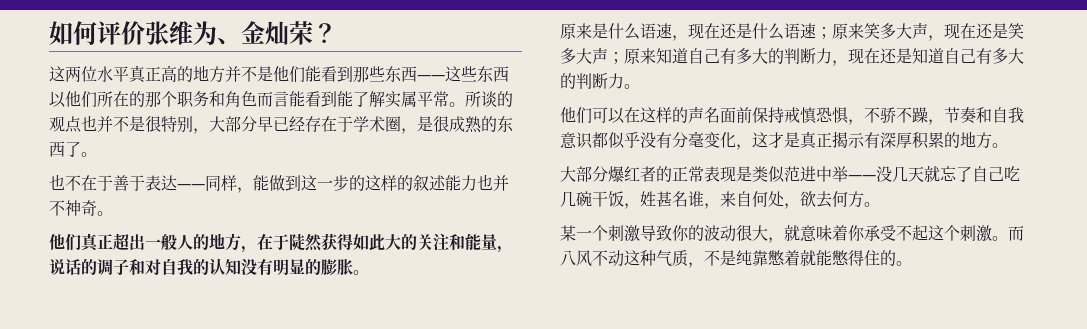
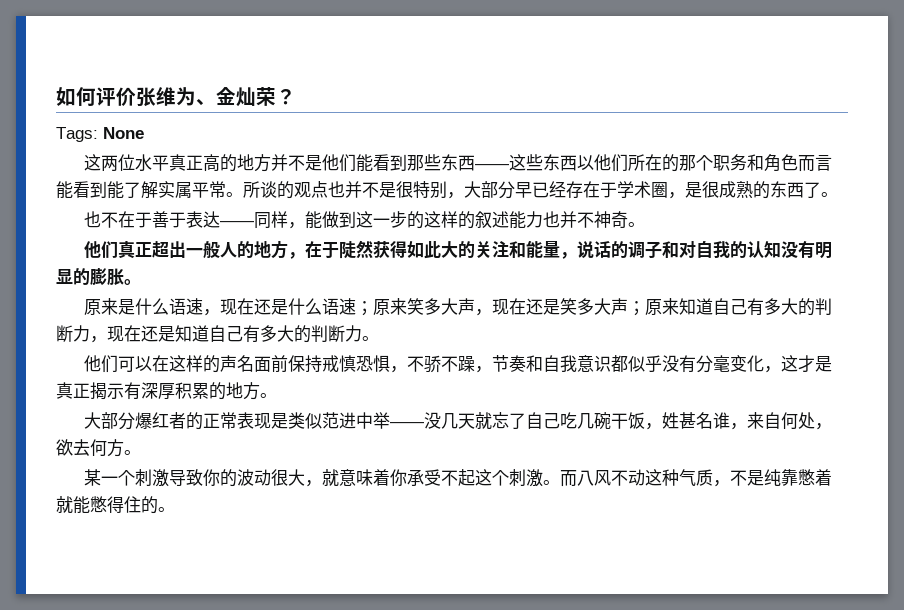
(337, 33) none -> [56,127,144,142] // Tags: None

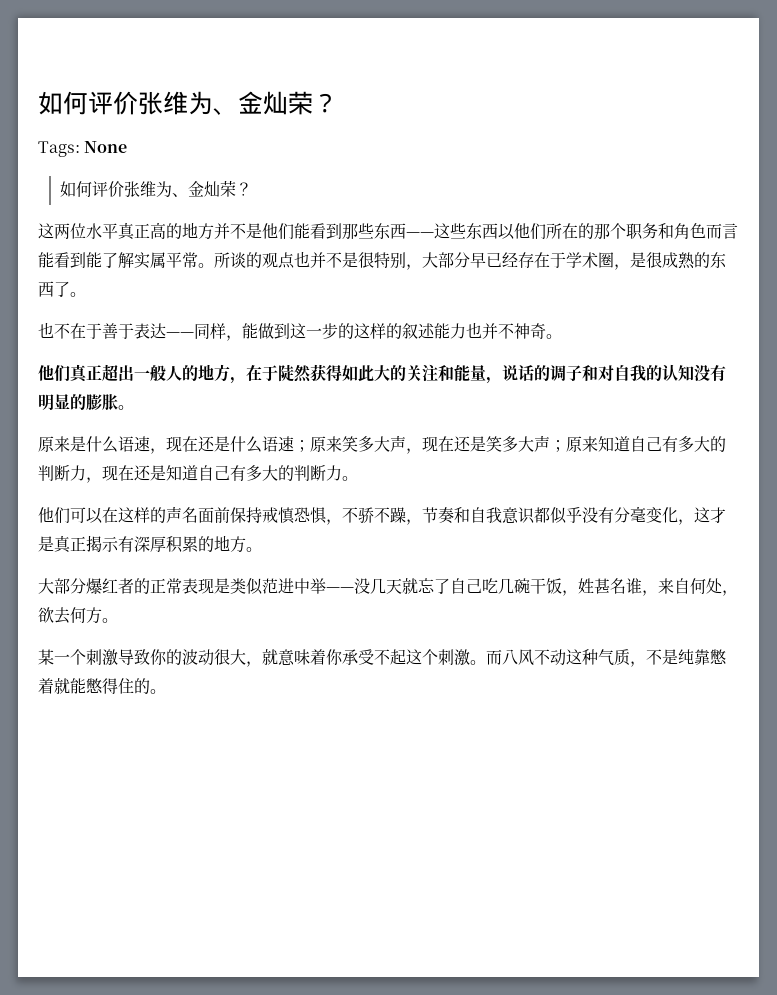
(144, 133) none -> [60,180,253,197] // 如何评价张维为、金灿荣？

